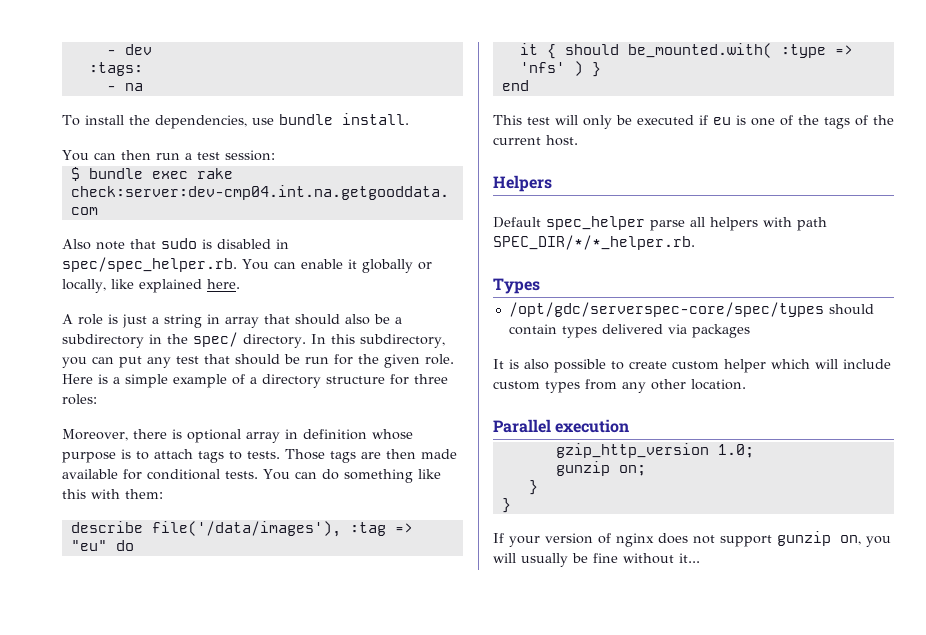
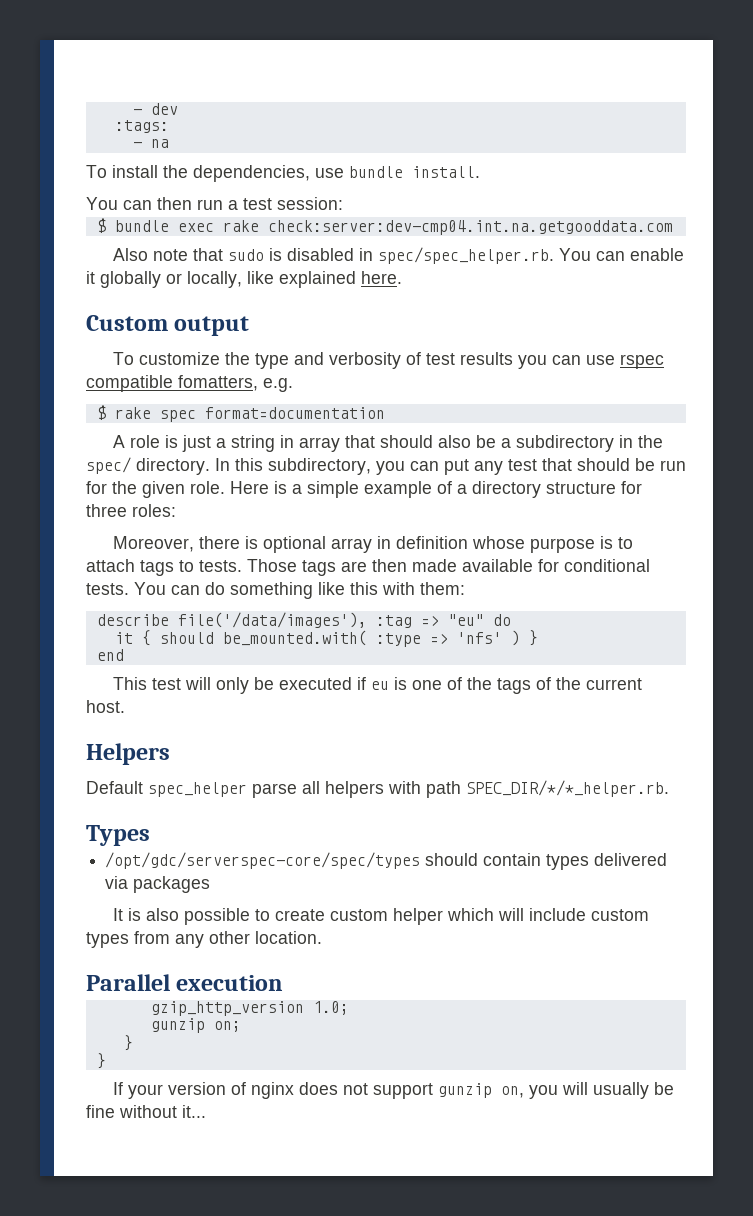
(240, 284) none -> [86,315,250,336] [113,352,665,369] [86,375,293,392] [96,405,385,422] // Custom output // To customize the type and verbosity of test results you can use rspec compatible fomatters, e.g. // $ rake spec format=documentation

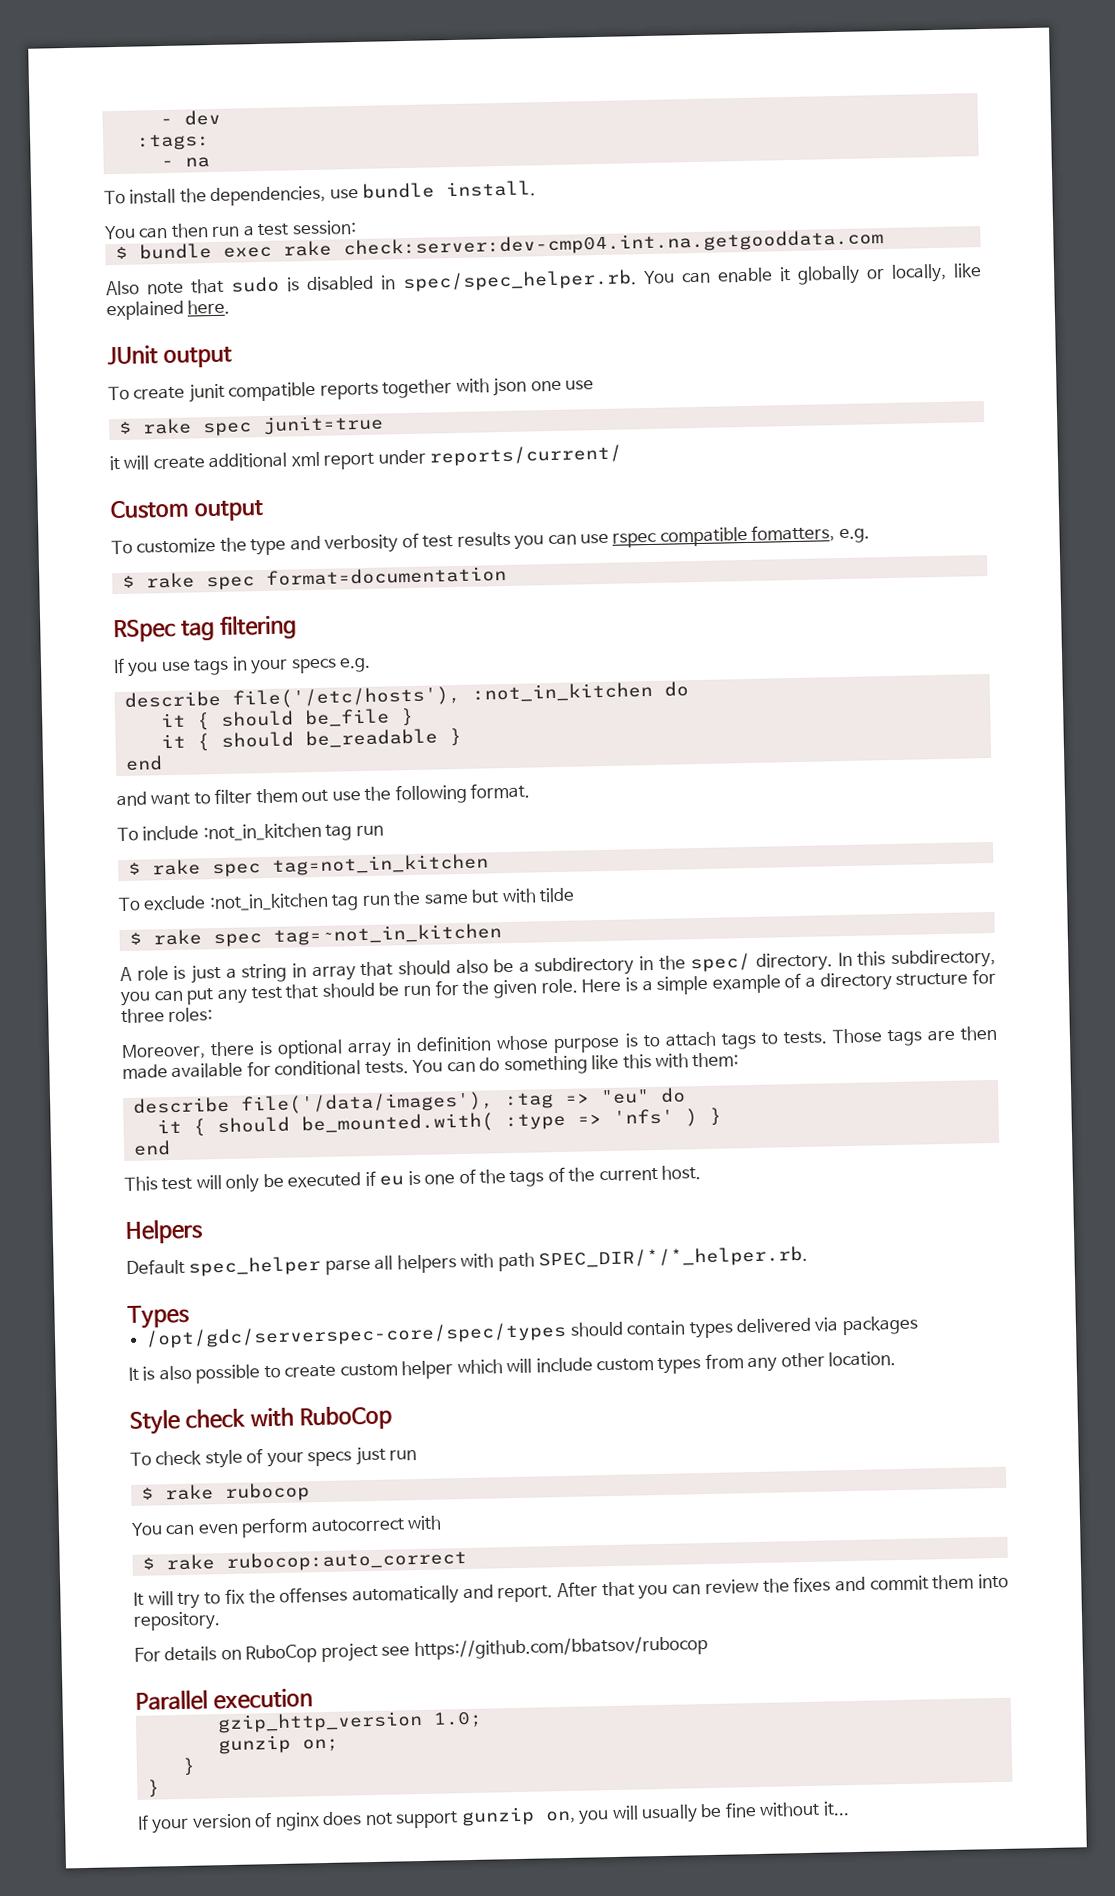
(402, 277) none -> [107,345,232,369] [108,377,595,403] [117,414,384,437] [109,444,623,471] // JUnit output // To create junit compatible reports together with json one use // $ rake spec junit=true // it will create additional xml report under reports/current/
(385, 413) none -> [113,614,297,643] [113,656,372,677] [123,681,689,709] [160,707,414,731] [160,727,462,752] [124,755,163,771] [116,782,531,807] [117,822,384,842] [127,853,489,878] [118,887,576,912] [128,923,502,948] // RSpec tag filtering // If you use tags in your specs e.g. // describe file('/etc/hosts'), :not_in_kitchen do // it { should be_file } // it { should be_readable } // end // and want to filter them out use the following format. // To include :not_in_kitchen tag run // $ rake spec tag=not_in_kitchen // To exclude :not_in_kitchen tag run the same but with tilde // $ rake spec tag=~not_in_kitchen
(322, 937) none -> [129,1405,392,1435] [130,1446,418,1469] [140,1482,310,1503] [131,1515,443,1538] [141,1549,467,1573] [133,1573,1009,1610] [133,1611,221,1631] [134,1635,708,1664] // Style check with RuboCop // To check style of your specs just run // $ rake rubocop // You can even perform autocorrect with // $ rake rubocop:auto_correct // It will try to fix the offenses automatically and report. After that you can review the fixes and commit them into repository. // For details on RuboCop project see https://github.com/bbatsov/rubocop

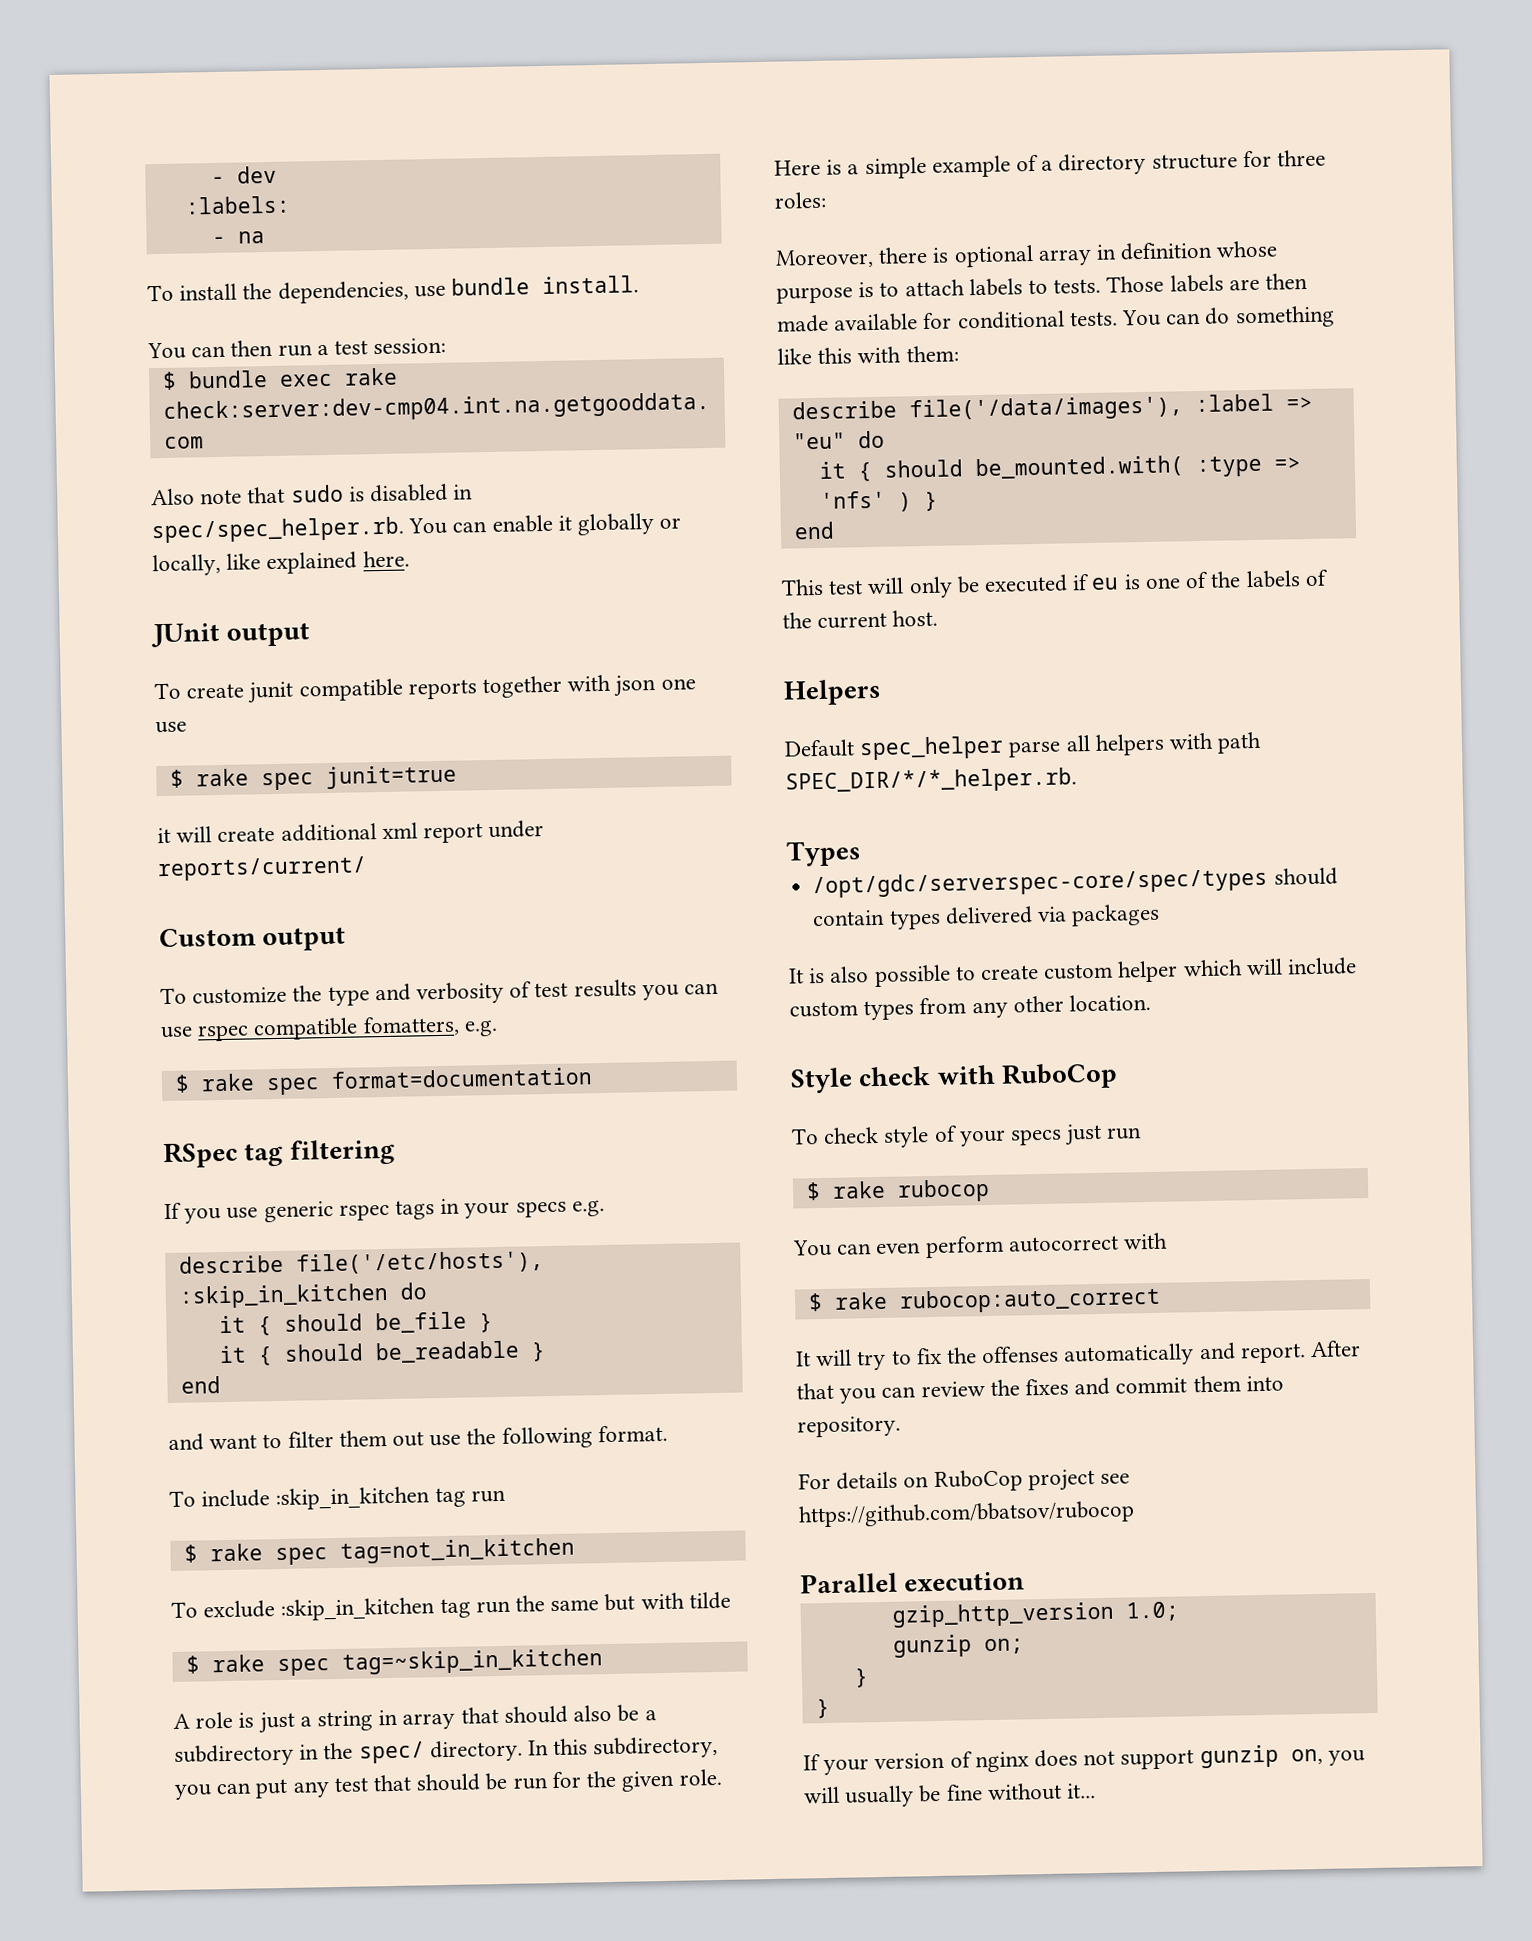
[136,133,210,151] :tags: -> [184,195,291,215] :labels:
(191, 666) none -> [263,1200,390,1223] generic rspec
[471,681,653,703] :not_in_kitchen -> [178,1282,389,1309] :skip_in_kitchen
[202,822,322,842] :not_in_kitchen -> [275,1486,431,1511] :skip_in_kitchen
[208,892,329,912] :not_in_kitchen -> [280,1597,436,1621] :skip_in_kitchen
[272,923,502,946] tag=~not_in_kitchen -> [341,1648,603,1675] tag=~skip_in_kitchen
[720,1032,757,1050] tags -> [968,278,1023,297] labels
[886,1029,923,1047] tags -> [1169,274,1224,293] labels
[504,1092,554,1110] :tag -> [1194,393,1274,413] :label
[509,1170,545,1188] tags -> [1245,570,1301,589] labels

